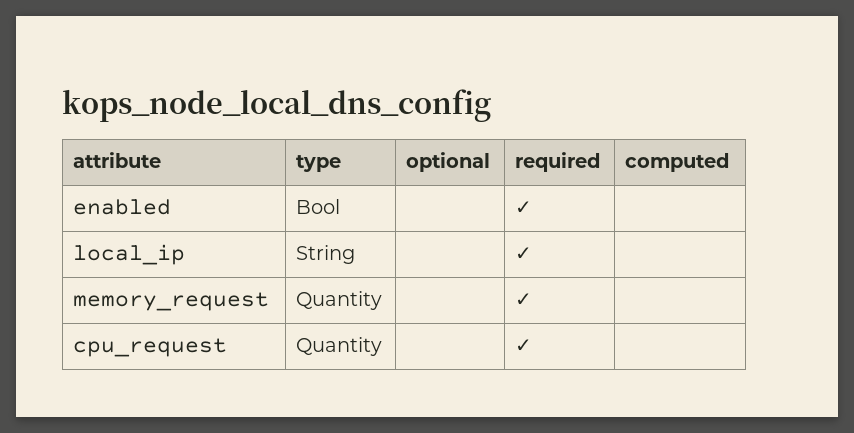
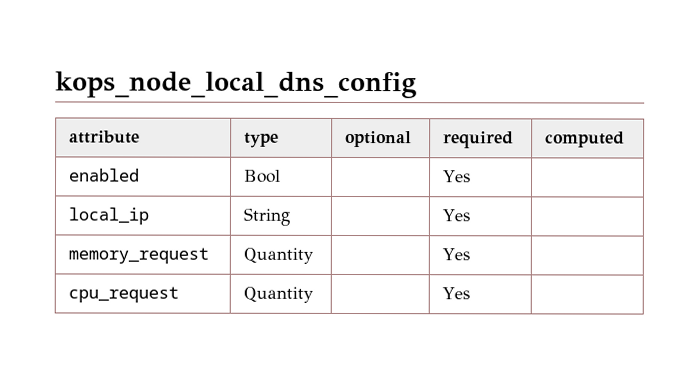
[514,201,532,214] ✓ -> [442,170,471,183] Yes
[514,247,532,260] ✓ -> [441,209,470,222] Yes
[514,293,532,306] ✓ -> [441,248,470,261] Yes
[514,339,532,352] ✓ -> [441,287,470,300] Yes

